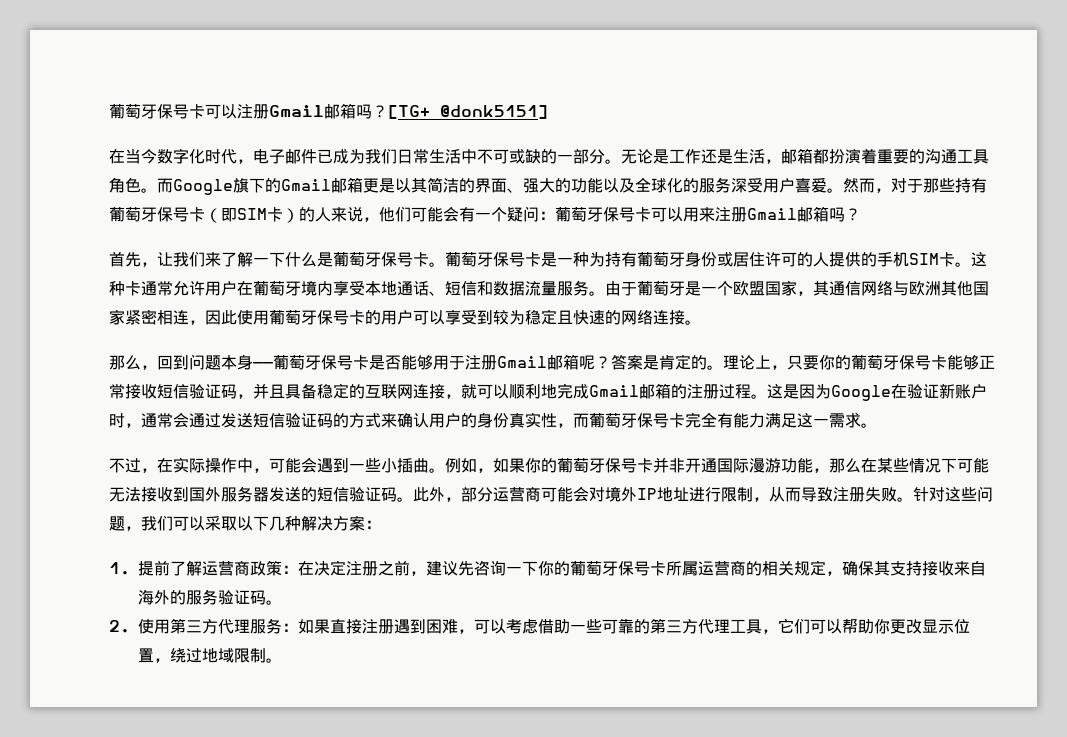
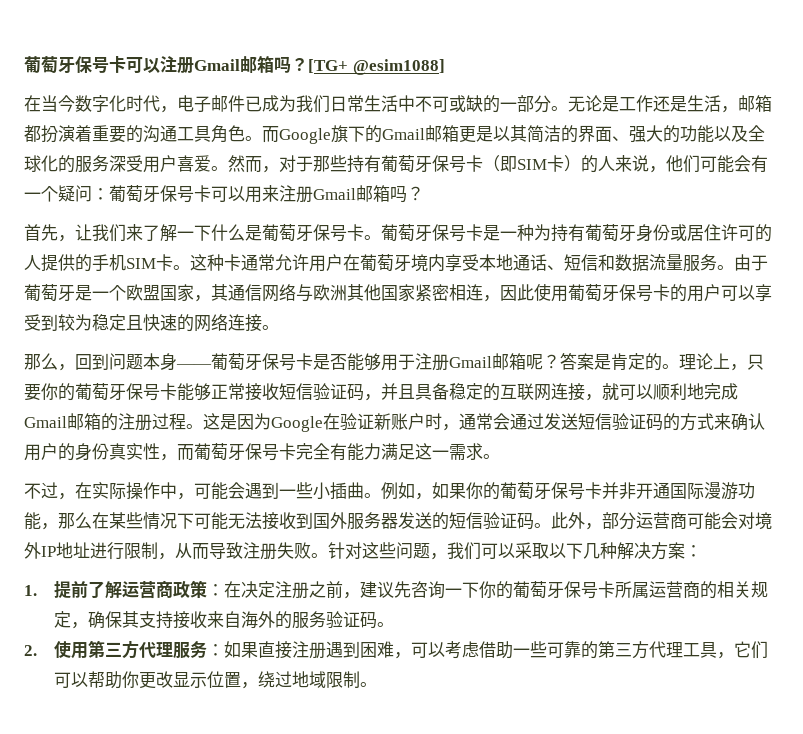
[440,105,548,119] @donk5151] -> [352,59,445,75] @esim1088]

